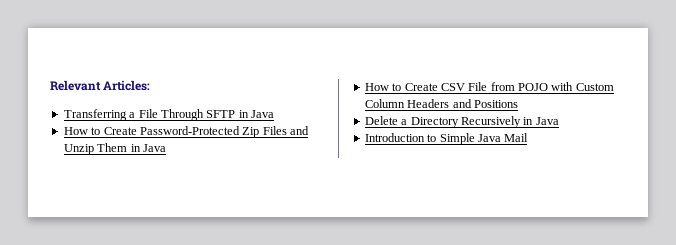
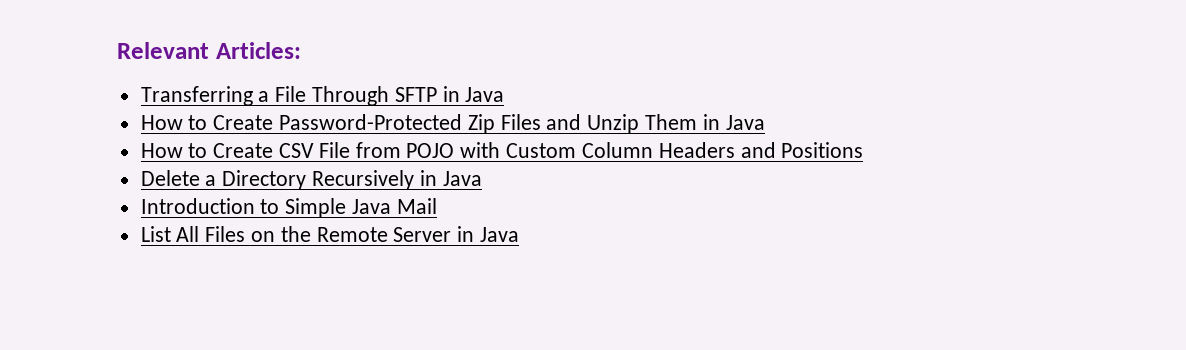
(529, 137) none -> [140,226,520,242] // List All Files on the Remote Server in Java

